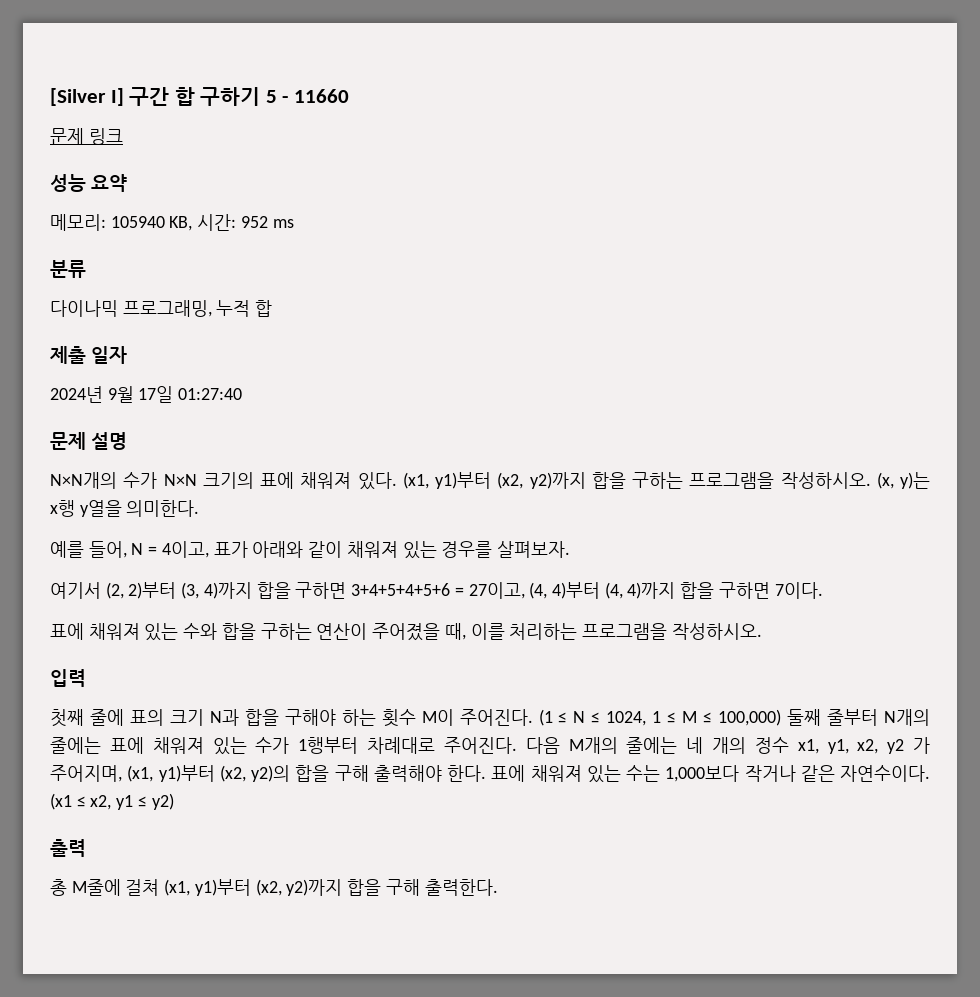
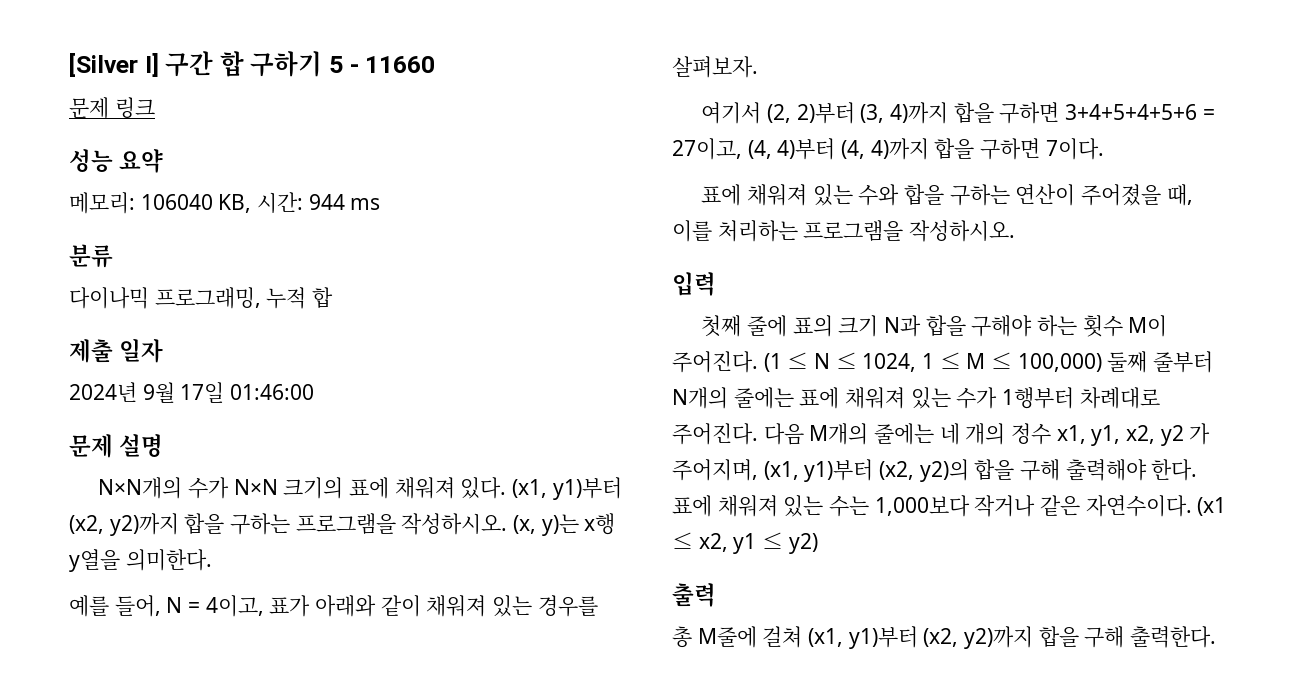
[110,216,165,228] 105940 -> [140,194,213,210] 106040
[240,216,268,228] 952 -> [308,194,345,210] 944
[178,388,243,400] 01:27:40 -> [230,384,315,400] 01:46:00

